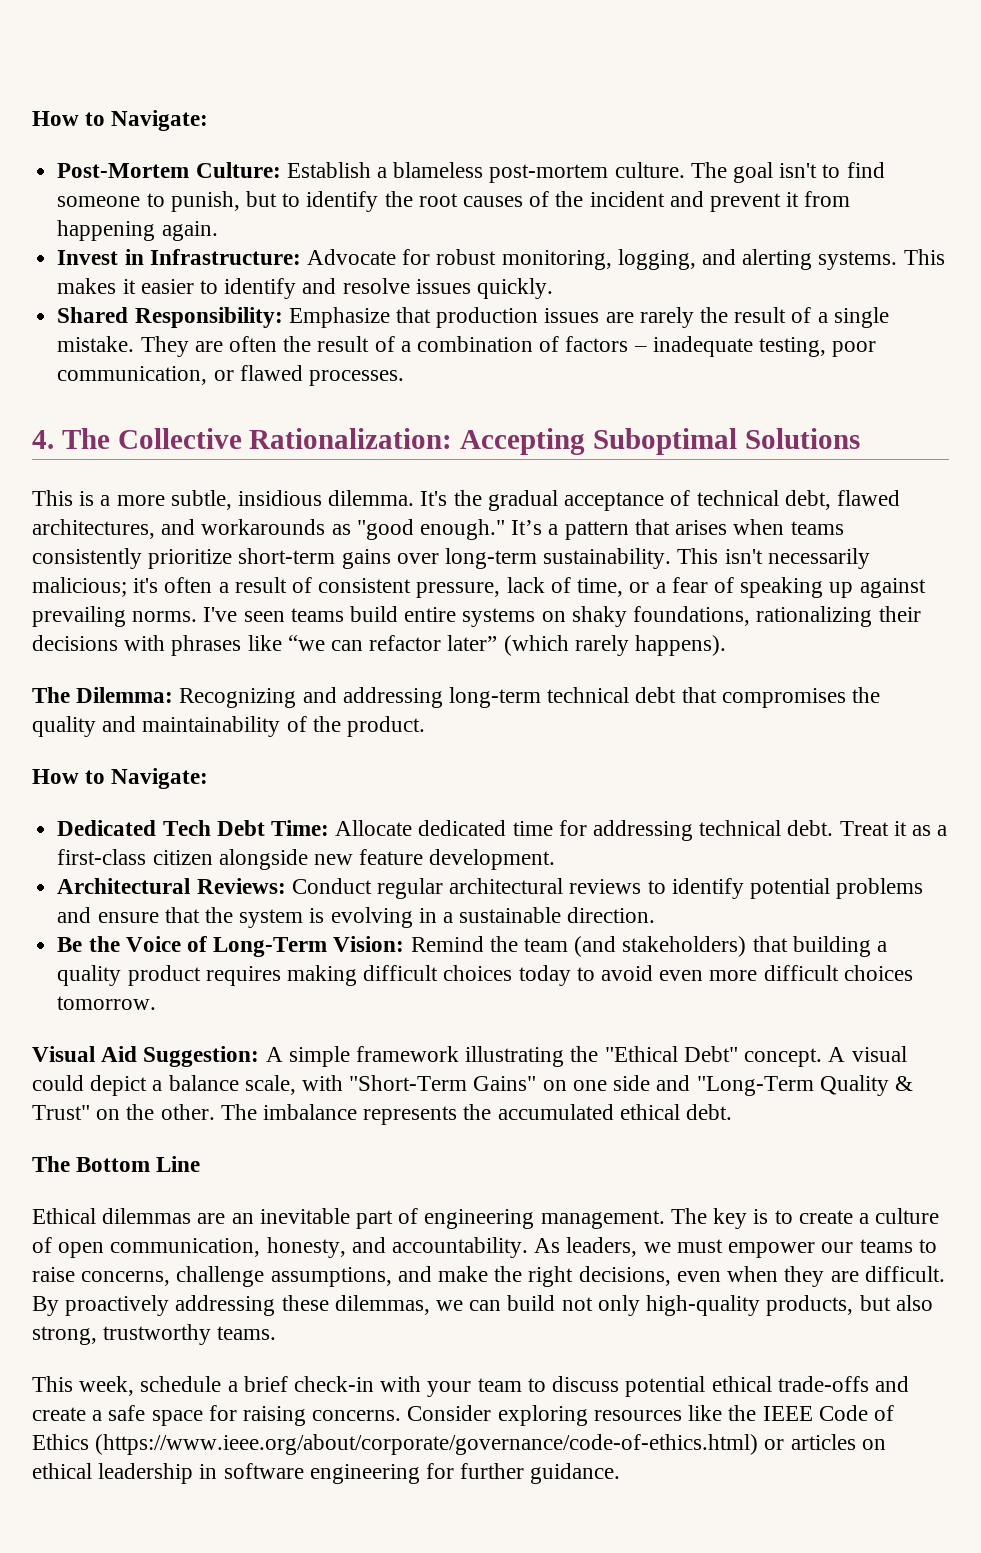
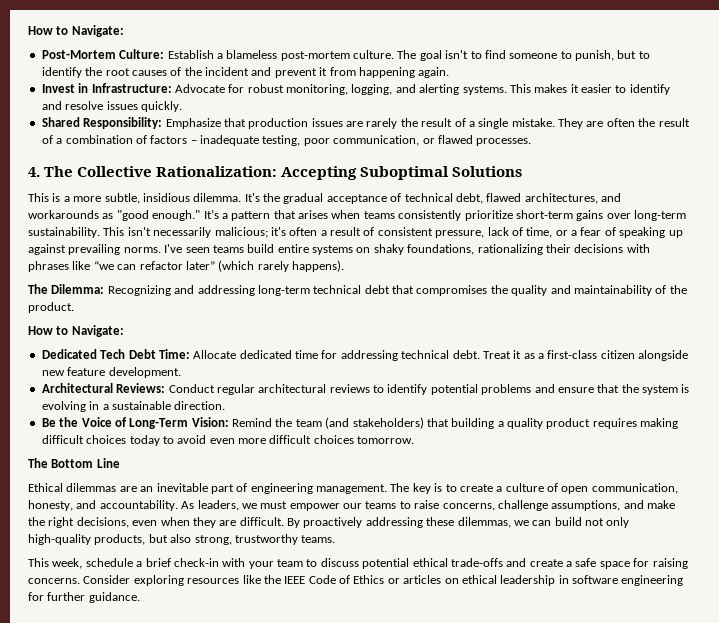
[32,1046,907,1067] [32,1075,913,1096] [32,1104,733,1125] // Visual Aid Suggestion: A simple framework illustrating the "Ethical Debt" concept. A visual could depict a balance scale, with "Short-Term Gains" on one side and "Long-Term Quality & Trust" on the other. The imbalance represents the accumulated ethical debt. -> (415, 440) none
[95,1434,759,1455] (https://www.ieee.org/about/corporate/governance/code-of-ethics.html) -> (385, 579) none

